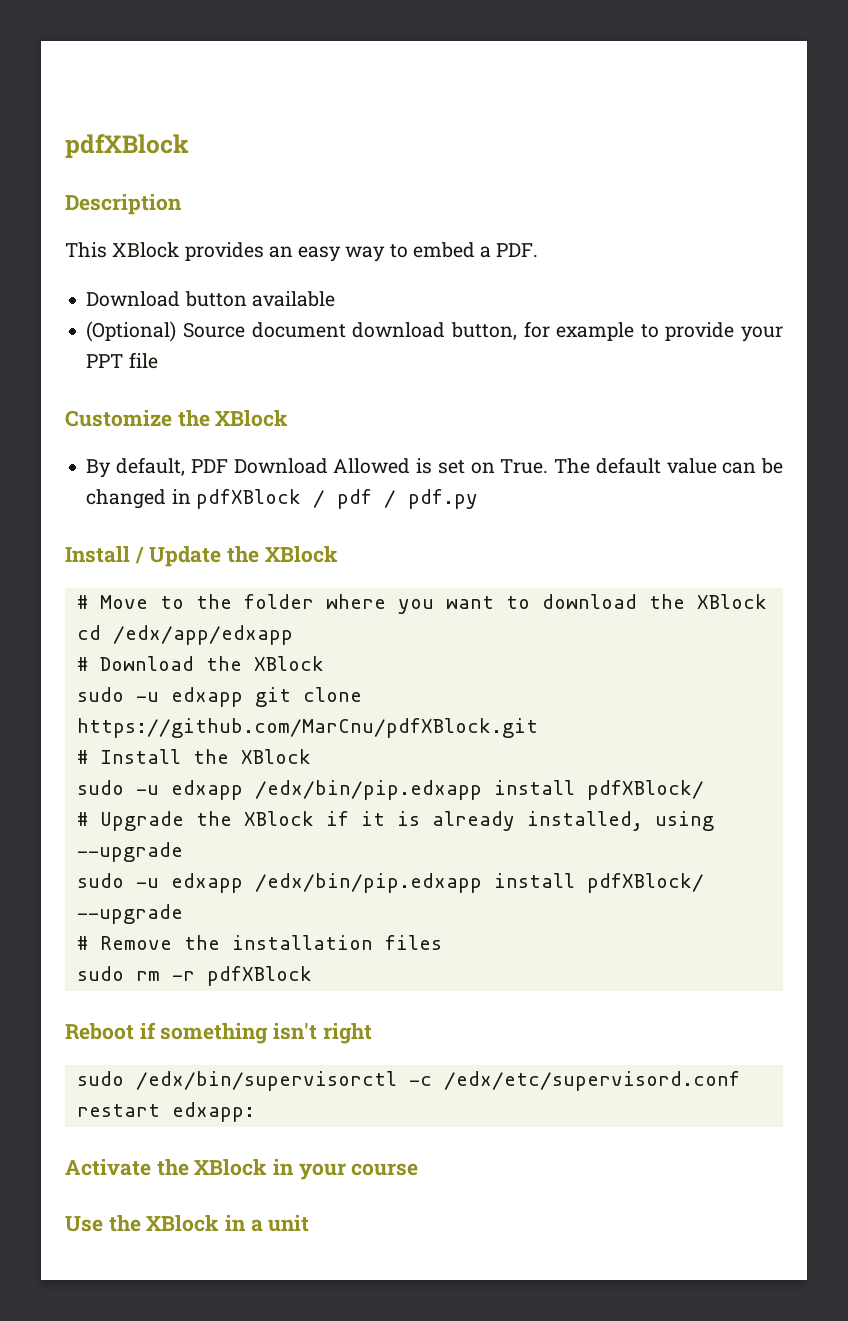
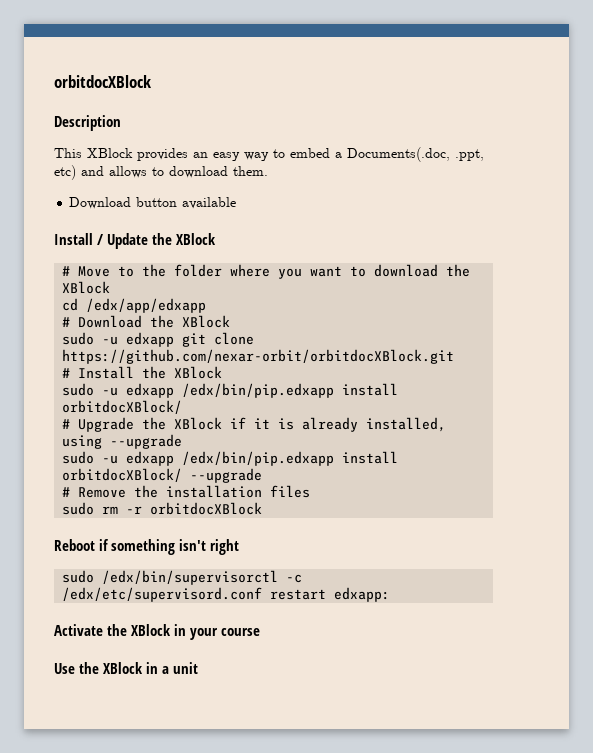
[65,134,189,158] pdfXBlock -> [54,75,151,88] orbitdocXBlock
[496,243,539,257] [86,291,335,307] [86,321,784,342] [86,352,158,369] [65,410,289,427] [86,457,783,478] [86,489,478,509] PDF. // Download button available // (Optional) Source document download button, for example to provide your PPT file // Customize the XBlock // By default, PDF Download Allowed is set on True. The default value can be changed in pdfXBlock / pdf / pdf.py -> [347,147,484,162] [54,165,268,180] [69,197,237,209] Documents(.doc, .ppt, etc) and allows to download them. // Download button available
[76,718,538,738] https://github.com/MarCnu/pdfXBlock.git -> [62,349,455,364] https://github.com/nexar-orbit/orbitdocXBlock.git
[586,780,704,800] pdfXBlock/ -> [62,400,183,414] orbitdocXBlock/
[586,873,704,893] pdfXBlock/ -> [62,468,183,482] orbitdocXBlock/
[206,966,312,986] pdfXBlock -> [150,502,263,515] orbitdocXBlock

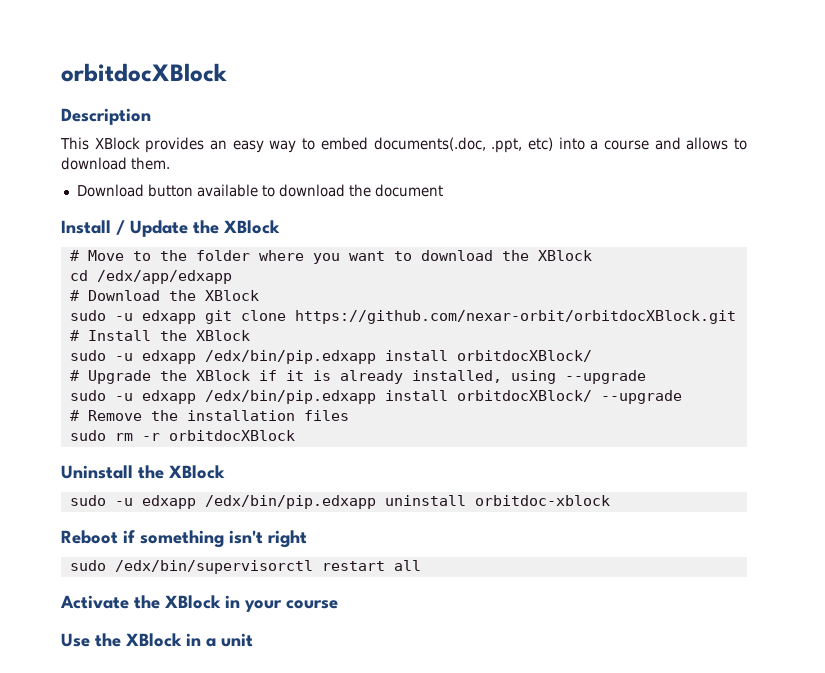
[335,147,484,162] [54,165,76,180] a Documents(.doc, .ppt, etc) -> [373,137,649,153] documents(.doc, .ppt, etc) into a course
(237, 203) none -> [261,184,443,197] to download the document
(263, 508) none -> [61,465,225,479] [69,495,610,509] // Uninstall the XBlock // sudo -u edxapp /edx/bin/pip.edxapp uninstall orbitdoc-xblock
[286,574,303,583] [62,587,391,602] -c /edx/etc/supervisord.conf restart edxapp: -> [321,560,421,571] restart all

